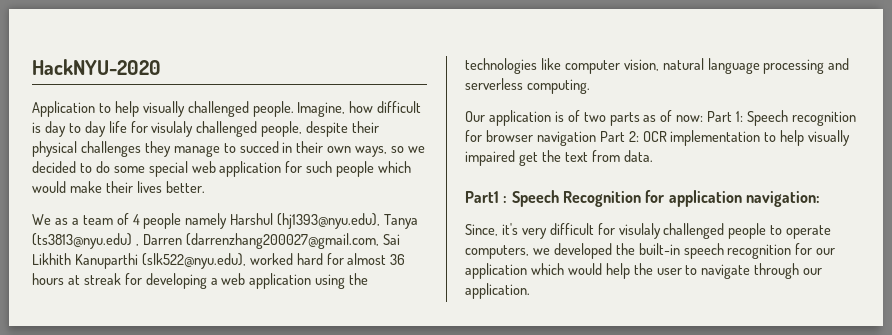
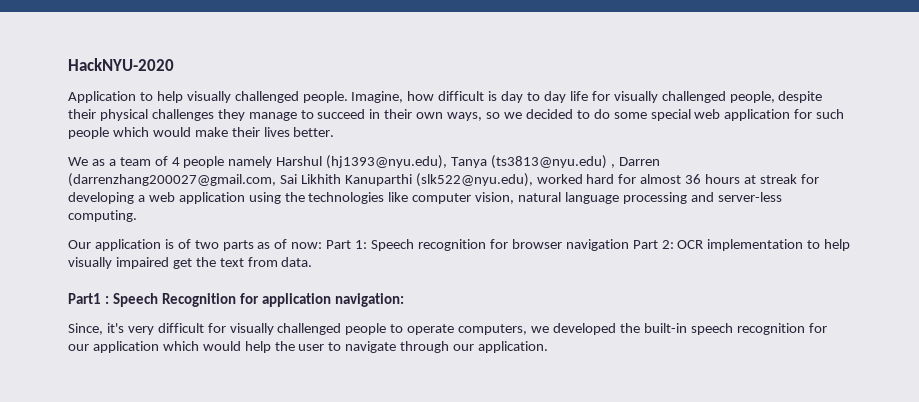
[151,121,194,137] visulaly -> [613,91,658,103] visually
[239,141,279,153] succed -> [317,109,366,119] succeed
[465,78,523,90] serverless -> [717,192,782,202] server-less
[618,223,661,239] visulaly -> [229,323,274,335] visually

